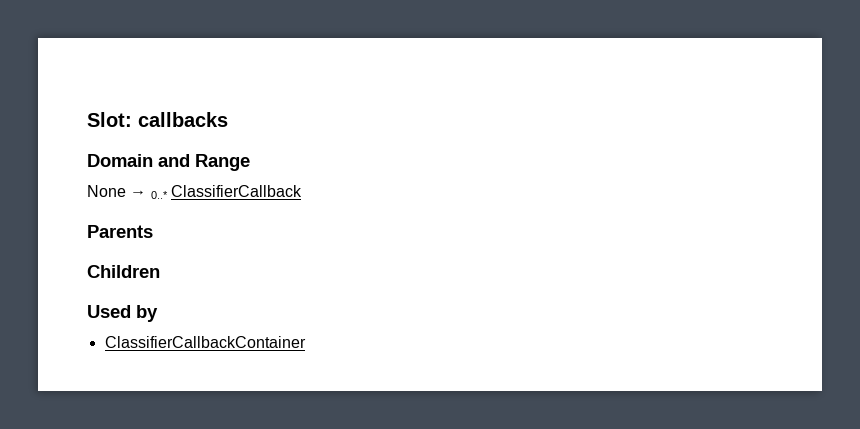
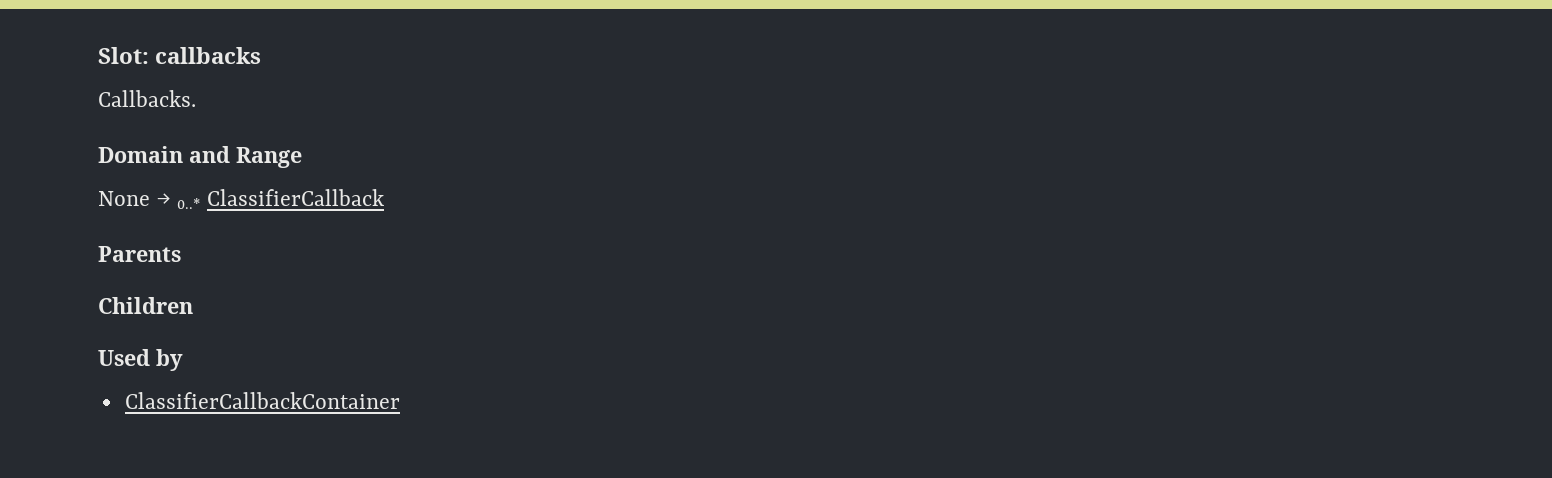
(228, 119) none -> [98,90,196,107] // Callbacks.

